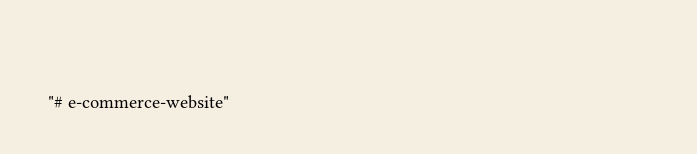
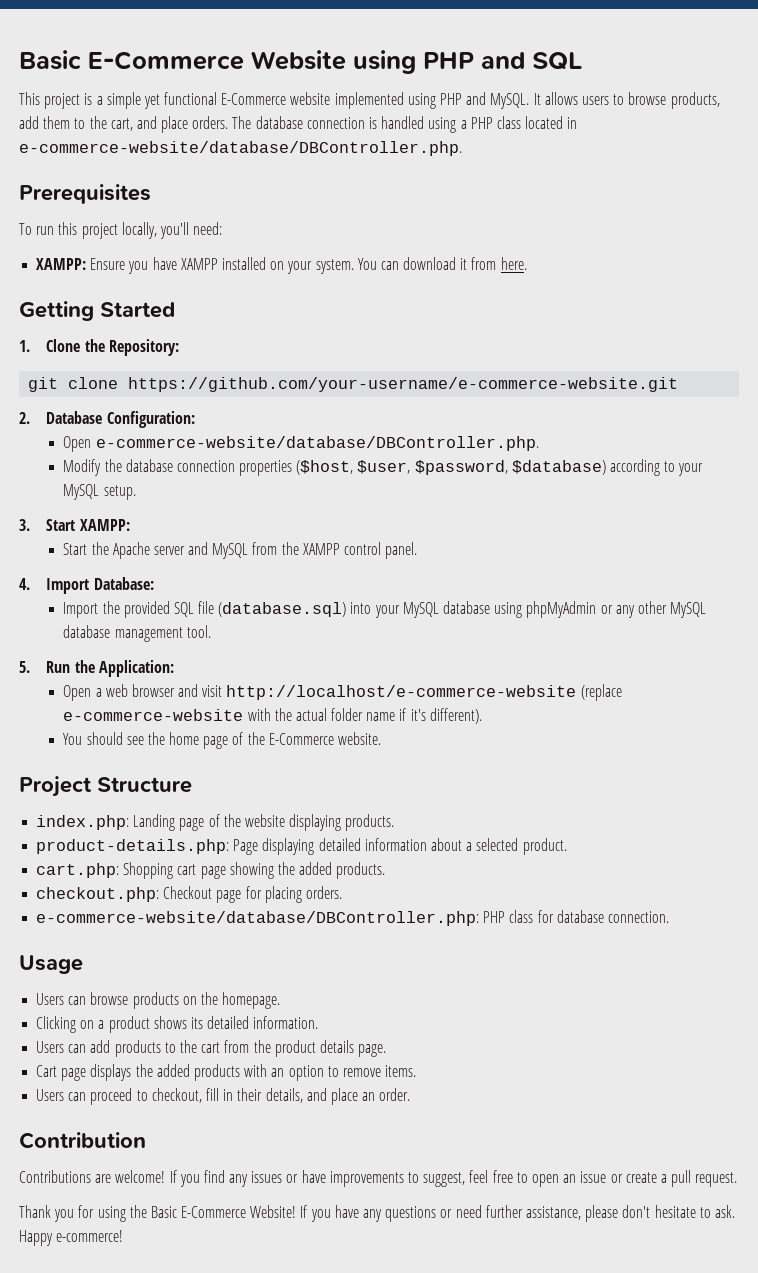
[48,95,229,109] "# e-commerce-website" -> [19,50,582,74] [19,92,720,109] [19,116,578,133] [19,141,462,156] [19,184,151,204] [19,222,223,239] [36,257,527,274] [19,301,175,321] [19,339,179,356] [28,377,679,392] [19,411,195,428] [63,436,539,452] [63,459,704,476] [63,484,136,500] [19,519,130,531] [63,542,418,559] [19,577,154,594] [63,601,707,618] [63,625,211,642] [19,660,174,677] [63,684,622,701] [63,708,482,724] [63,732,382,749] [19,776,192,797] [36,814,395,831] [36,838,567,855] [36,862,386,879] [36,886,342,903] [36,910,669,926] [19,955,83,974] [36,992,281,1009] [36,1016,319,1033] [36,1040,387,1057] [36,1064,417,1081] [36,1088,411,1105] [19,1132,146,1149] [19,1170,738,1187] [19,1205,735,1222] [19,1230,124,1246] Basic E-Commerce Website using PHP and SQL // This project is a simple yet functional E-Commerce website implemented using PHP and MySQL. It allows users to browse products, add them to the cart, and place orders. The database connection is handled using a PHP class located in e-commerce-website/database/DBController.php. // Prerequisites // To run this project locally, you'll need: // XAMPP: Ensure you have XAMPP installed on your system. You can download it from here. // Getting Started // 1. Clone the Repository: // git clone https://github.com/your-username/e-commerce-website.git // 2. Database Configuration: // Open e-commerce-website/database/DBController.php. // Modify the database connection properties ($host, $user, $password, $database) according to your MySQL setup. // 3. Start XAMPP: // Start the Apache server and MySQL from the XAMPP control panel. // 4. Import Database: // Import the provided SQL file (database.sql) into your MySQL database using phpMyAdmin or any other MySQL database management tool. // 5. Run the Application: // Open a web browser and visit http://localhost/e-commerce-website (replace e-commerce-website with the actual folder name if it's different). // You should see the home page of the E-Commerce website. // Project Structure // index.php: Landing page of the website displaying products. // product-details.php: Page displaying detailed information about a selected product. // cart.php: Shopping cart page showing the added products. // checkout.php: Checkout page for placing orders. // e-commerce-website/database/DBController.php: PHP class for database connection. // Usage // Users can browse products on the homepage. // Clicking on a product shows its detailed information. // Users can add products to the cart from the product details page. // Cart page displays the added products with an option to remove items. // Users can proceed to checkout, fill in their details, and place an order. // Contribution // Contributions are welcome! If you find any issues or have improvements to suggest, feel free to open an issue or create a pull request. // Thank you for using the Basic E-Commerce Website! If you have any questions or need further assistance, please don't hesitate to ask. Happy e-commerce!

